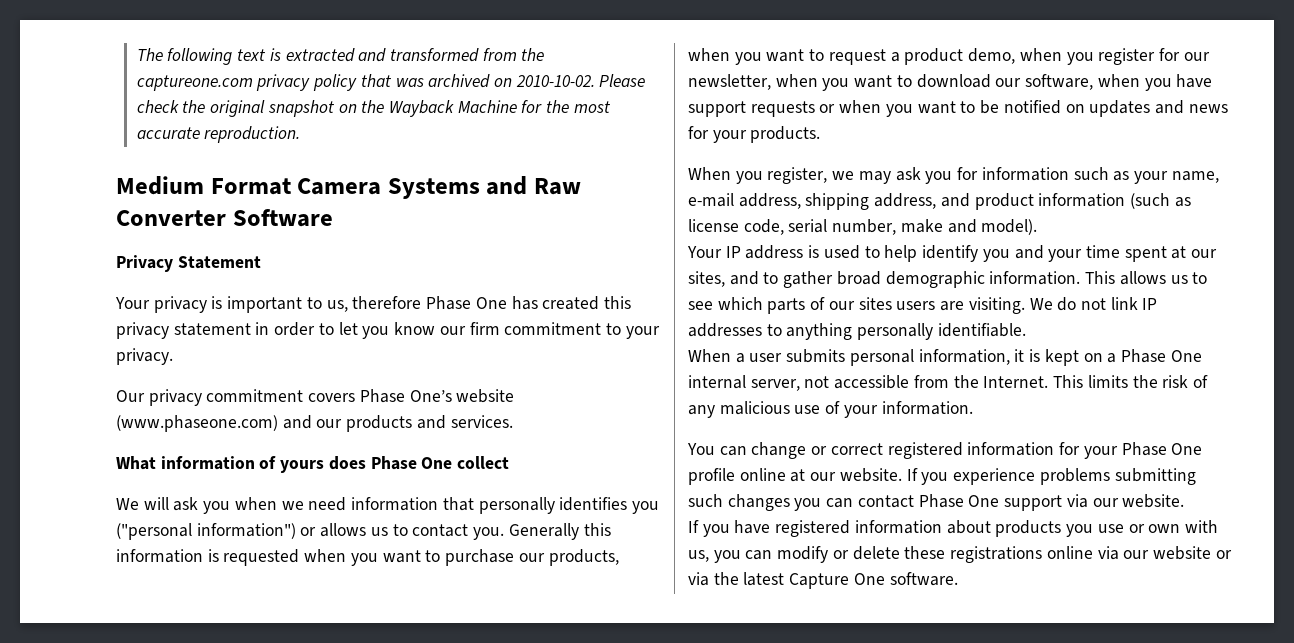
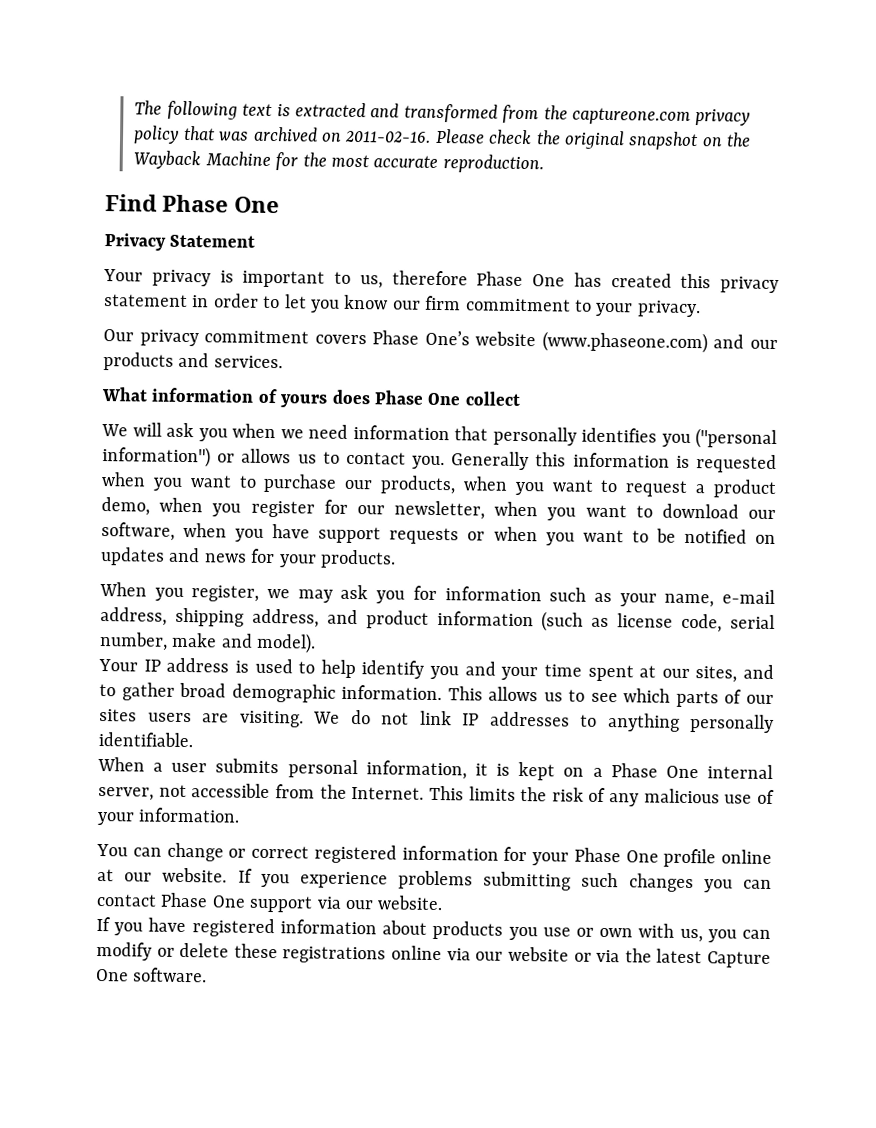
[515,75,595,87] 2010-10-02. -> [345,130,432,143] 2011-02-16.
[116,176,582,199] [116,209,333,227] Medium Format Camera Systems and Raw Converter Software -> [105,194,280,214] Find Phase One

